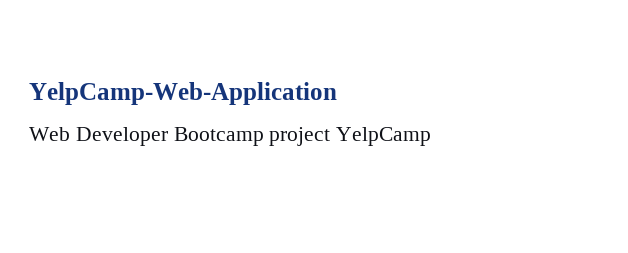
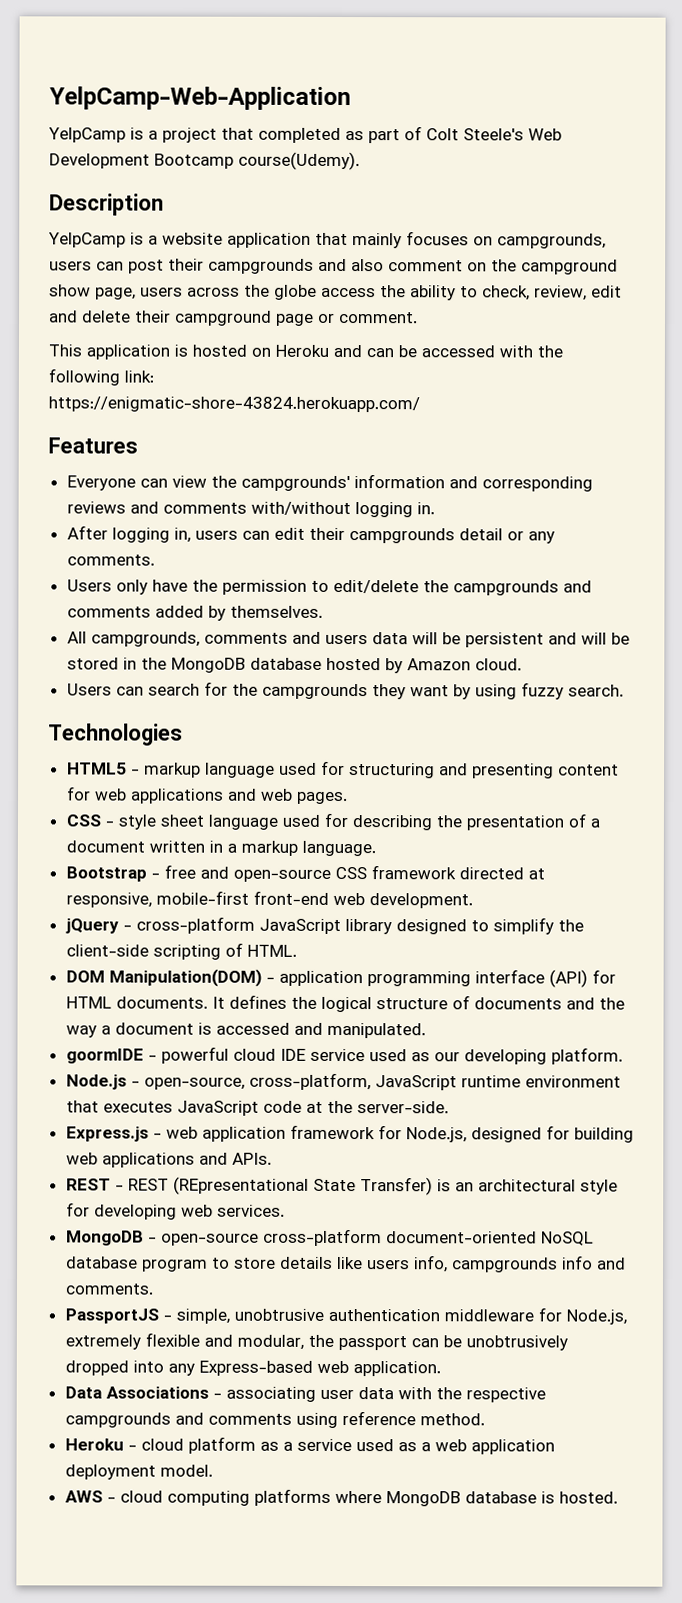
[29,127,432,146] Web Developer Bootcamp project YelpCamp -> [48,126,562,144] [49,151,360,171] [49,193,164,216] [48,231,606,249] [49,258,618,275] [49,284,622,301] [49,310,418,326] [48,344,563,360] [48,368,154,386] [48,396,420,413] [48,437,138,454] [66,474,593,492] [66,501,435,518] [66,525,555,544] [66,554,155,566] [66,579,592,596] [66,605,323,621] [66,631,630,648] [66,657,522,674] [66,681,624,700] [48,723,183,746] [66,760,619,779] [66,786,348,805] [65,812,600,831] [65,840,376,857] [65,864,545,882] [65,890,473,909] [64,916,584,935] [65,942,297,960] [65,968,616,988] [65,994,625,1013] [65,1022,426,1039] [65,1046,623,1065] [65,1072,621,1091] [65,1100,449,1116] [65,1124,634,1143] [65,1152,272,1168] [65,1176,618,1196] [65,1202,285,1220] [65,1228,594,1247] [65,1255,626,1273] [64,1283,153,1295] [64,1307,627,1325] [64,1332,568,1351] [64,1360,441,1377] [64,1386,546,1403] [64,1411,485,1428] [64,1436,555,1455] [64,1464,213,1480] [64,1488,618,1507] YelpCamp is a project that completed as part of Colt Steele's Web Development Bootcamp course(Udemy). // Description // YelpCamp is a website application that mainly focuses on campgrounds, users can post their campgrounds and also comment on the campground show page, users across the globe access the ability to check, review, edit and delete their campground page or comment. // This application is hosted on Heroku and can be accessed with the following link: // https://enigmatic-shore-43824.herokuapp.com/ // Features // Everyone can view the campgrounds' information and corresponding reviews and comments with/without logging in. // After logging in, users can edit their campgrounds detail or any comments. // Users only have the permission to edit/delete the campgrounds and comments added by themselves. // All campgrounds, comments and users data will be persistent and will be stored in the MongoDB database hosted by Amazon cloud. // Users can search for the campgrounds they want by using fuzzy search. // Technologies // HTML5 - markup language used for structuring and presenting content for web applications and web pages. // CSS - style sheet language used for describing the presentation of a document written in a markup language. // Bootstrap - free and open-source CSS framework directed at responsive, mobile-first front-end web development. // jQuery - cross-platform JavaScript library designed to simplify the client-side scripting of HTML. // DOM Manipulation(DOM) - application programming interface (API) for HTML documents. It defines the logical structure of documents and the way a document is accessed and manipulated. // goormIDE - powerful cloud IDE service used as our developing platform. // Node.js - open-source, cross-platform, JavaScript runtime environment that executes JavaScript code at the server-side. // Express.js - web application framework for Node.js, designed for building web applications and APIs. // REST - REST (REpresentational State Transfer) is an architectural style for developing web services. // MongoDB - open-source cross-platform document-oriented NoSQL database program to store details like users info, campgrounds info and comments. // PassportJS - simple, unobtrusive authentication middleware for Node.js, extremely flexible and modular, the passport can be unobtrusively dropped into any Express-based web application. // Data Associations - associating user data with the respective campgrounds and comments using reference method. // Heroku - cloud platform as a service used as a web application deployment model. // AWS - cloud computing platforms where MongoDB database is hosted.

